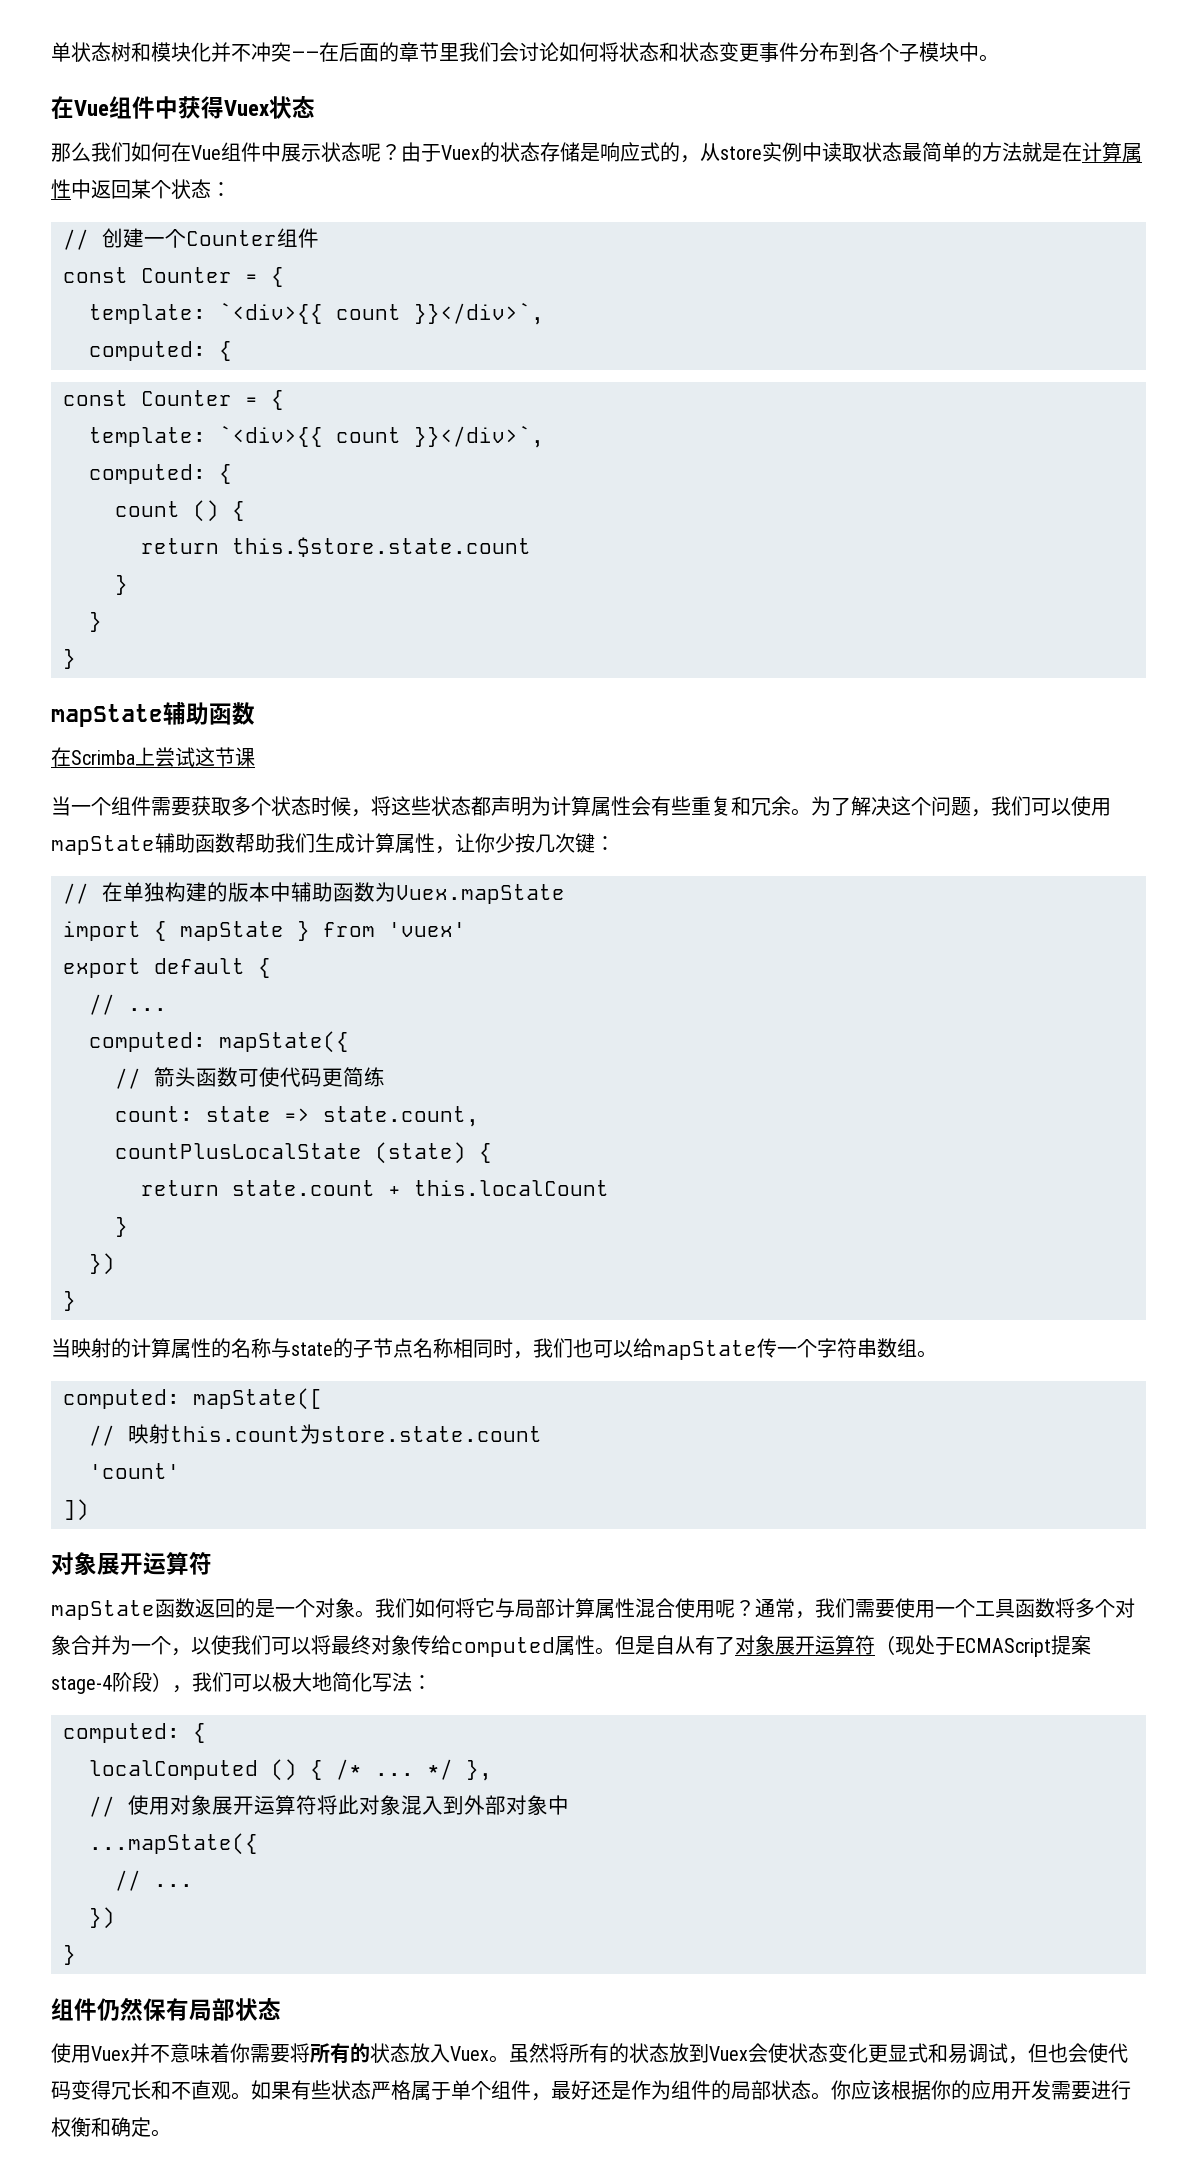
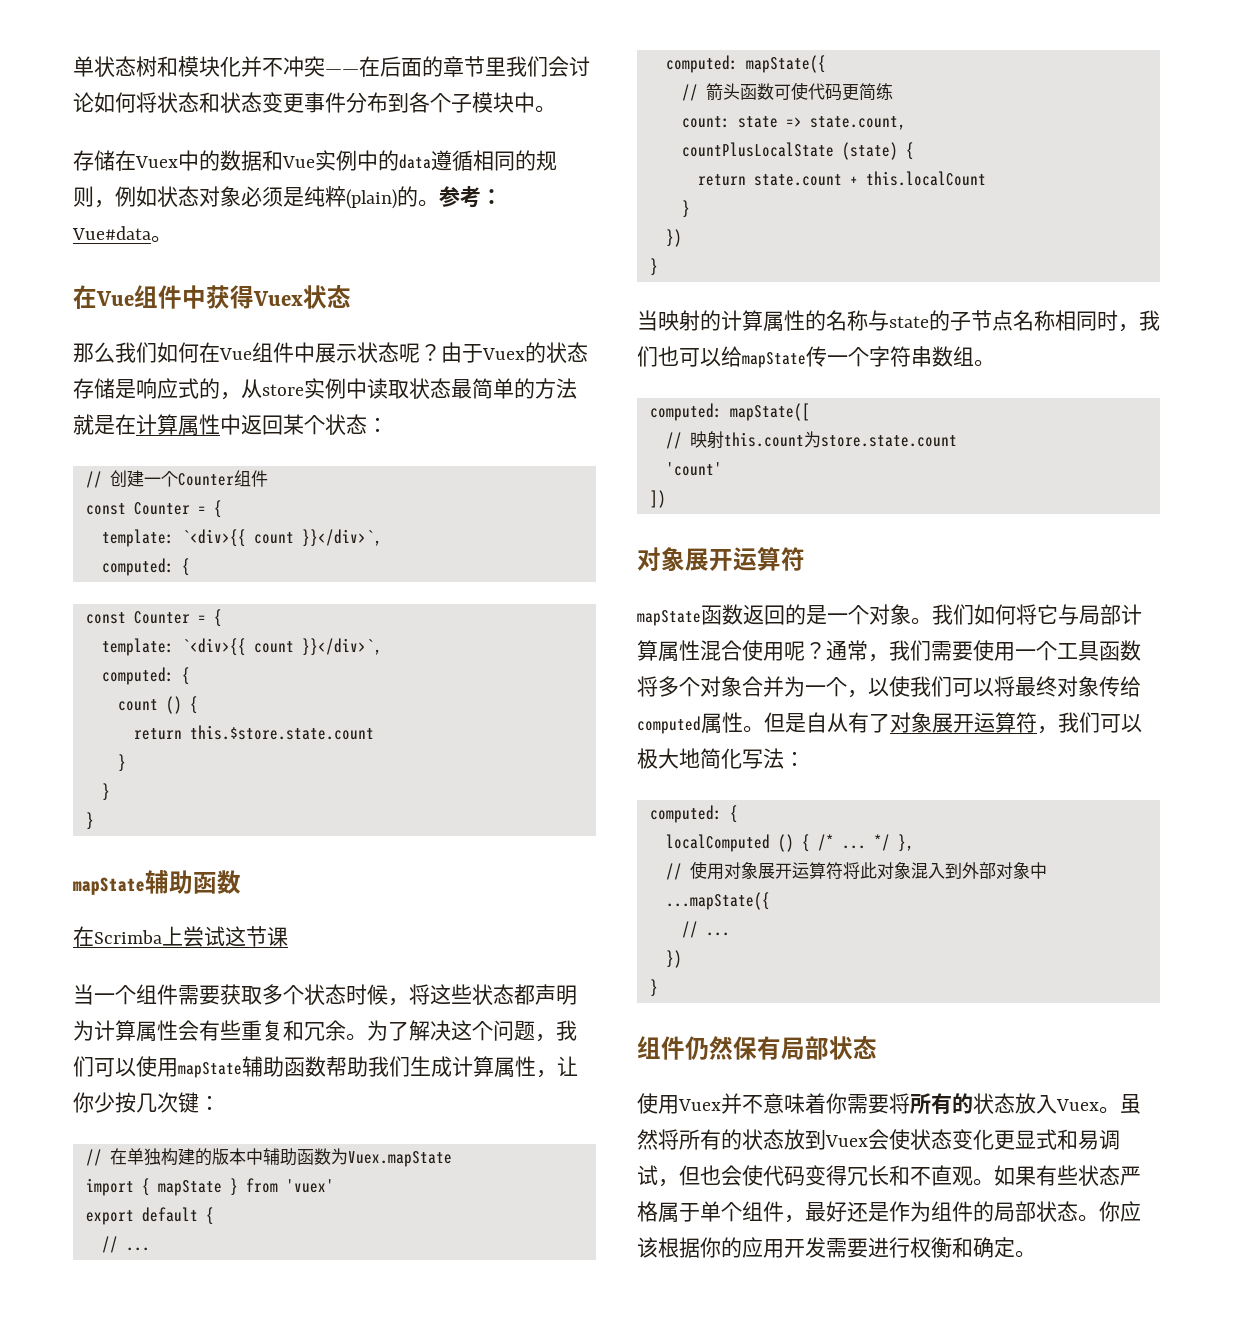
(999, 58) none -> [73,150,557,171] [73,186,502,209] [72,226,172,243] // 存储在Vuex中的数据和Vue实例中的data遵循相同的规则，例如状态对象必须是纯粹(plain)的。参考：Vue#data。
[875,1635,1091,1657] [51,1672,172,1694] （现处于ECMAScript提案stage-4阶段） -> (1037, 722) none

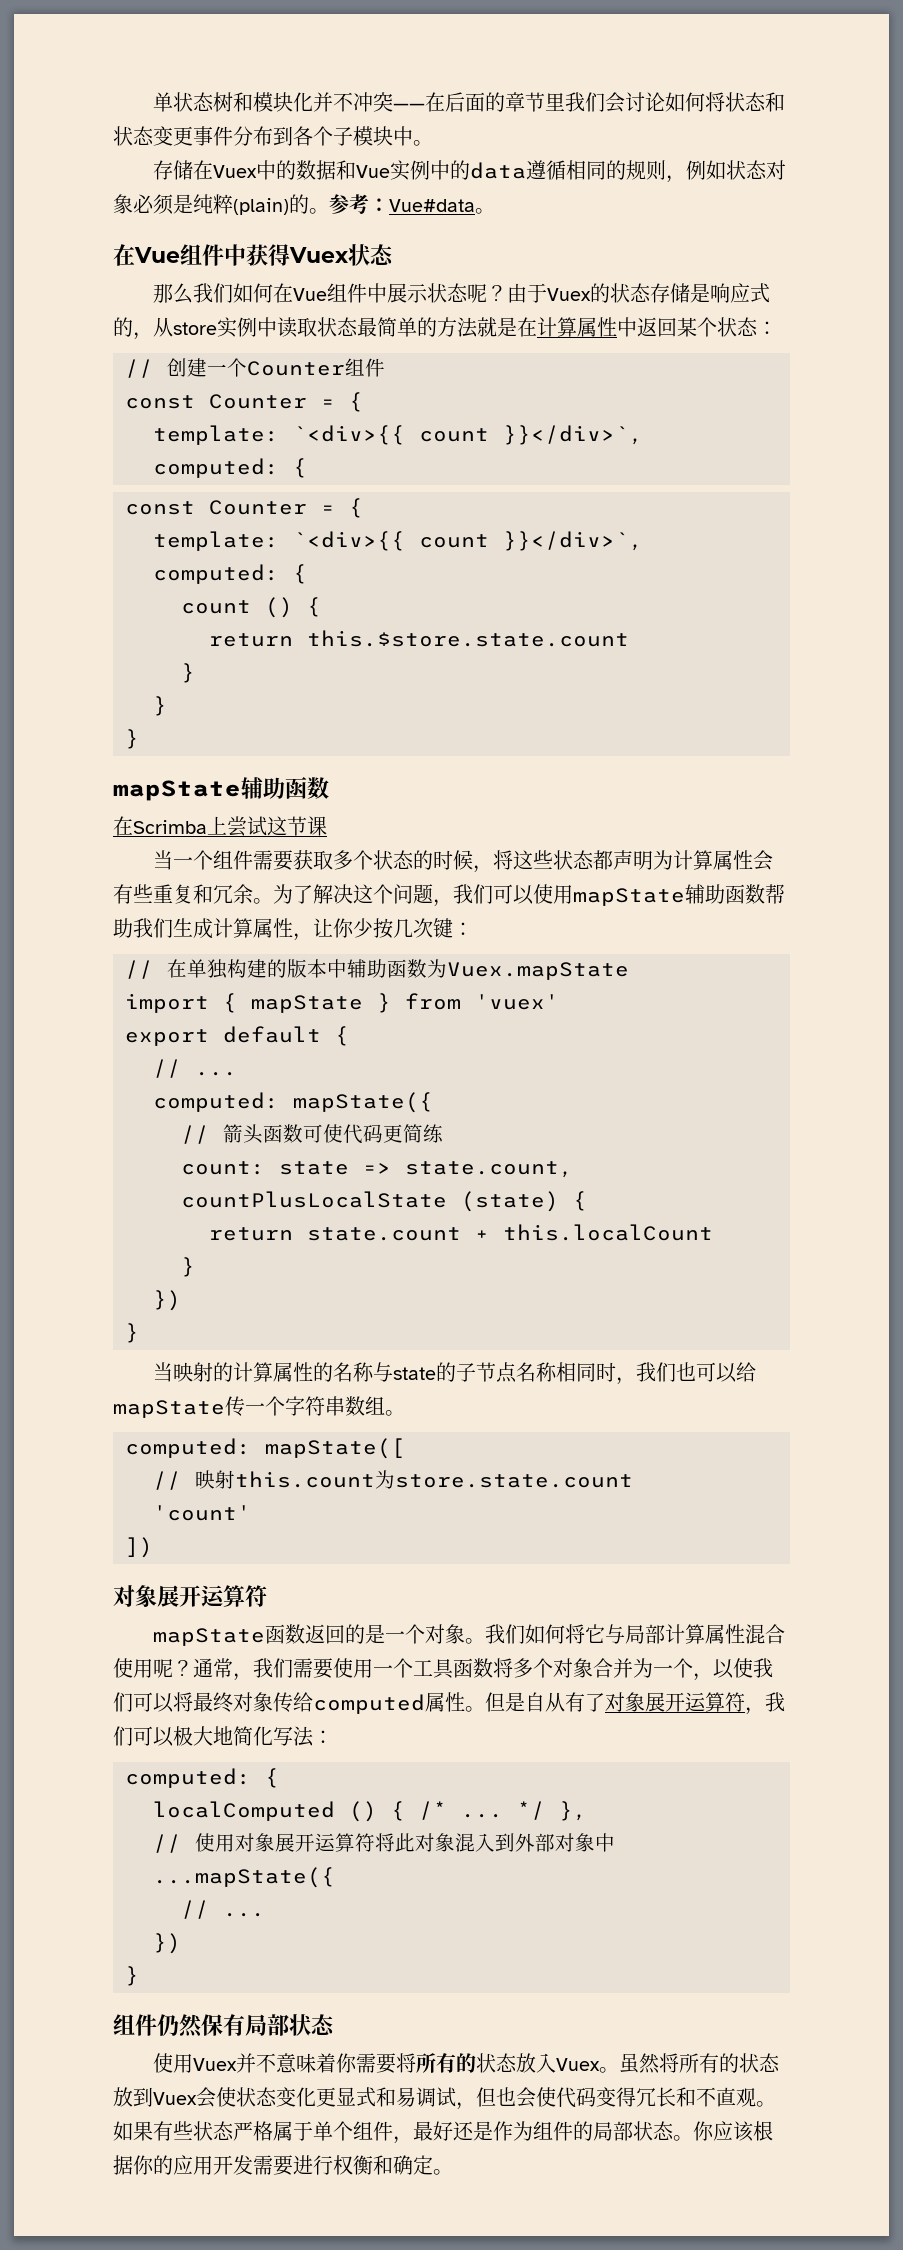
(346, 994) none -> [413,850,434,870] 的

